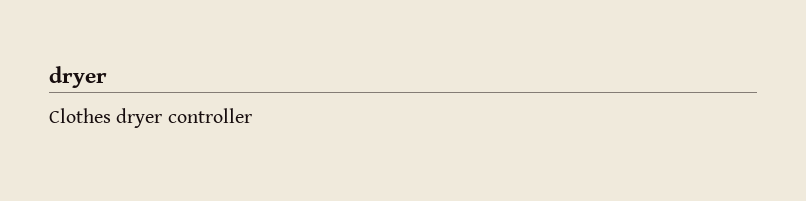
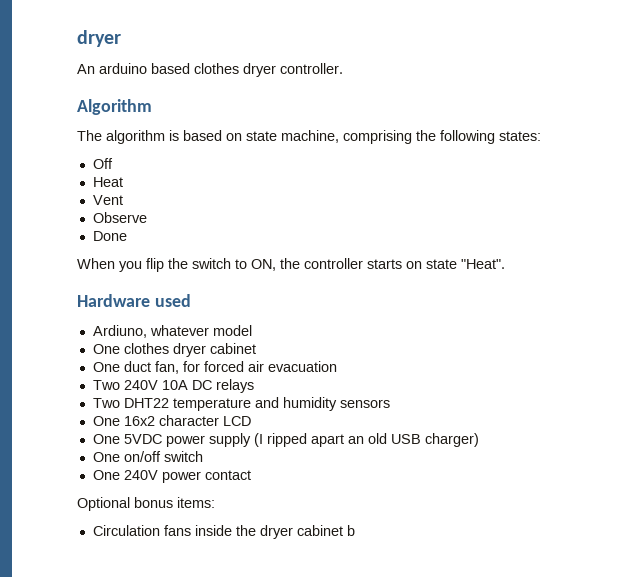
[49,108,252,128] Clothes dryer controller -> [77,63,343,77] [77,99,152,115] [77,130,541,144] [92,158,113,169] [92,177,123,187] [92,195,123,205] [92,212,147,223] [92,231,127,241] [77,258,505,272] [77,294,191,307] [92,325,252,338] [92,343,256,357] [92,361,337,374] [92,379,254,393] [92,397,390,411] [92,415,251,426] [92,433,479,447] [92,451,203,462] [92,470,251,483] [77,497,215,511] [92,525,355,539] An arduino based clothes dryer controller. // Algorithm // The algorithm is based on state machine, comprising the following states: // Off // Heat // Vent // Observe // Done // When you flip the switch to ON, the controller starts on state "Heat". // Hardware used // Ardiuno, whatever model // One clothes dryer cabinet // One duct fan, for forced air evacuation // Two 240V 10A DC relays // Two DHT22 temperature and humidity sensors // One 16x2 character LCD // One 5VDC power supply (I ripped apart an old USB charger) // One on/off switch // One 240V power contact // Optional bonus items: // Circulation fans inside the dryer cabinet b

